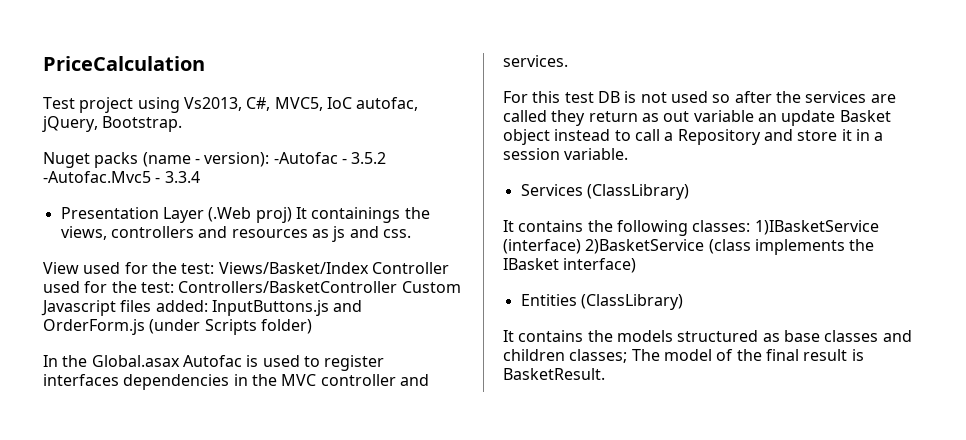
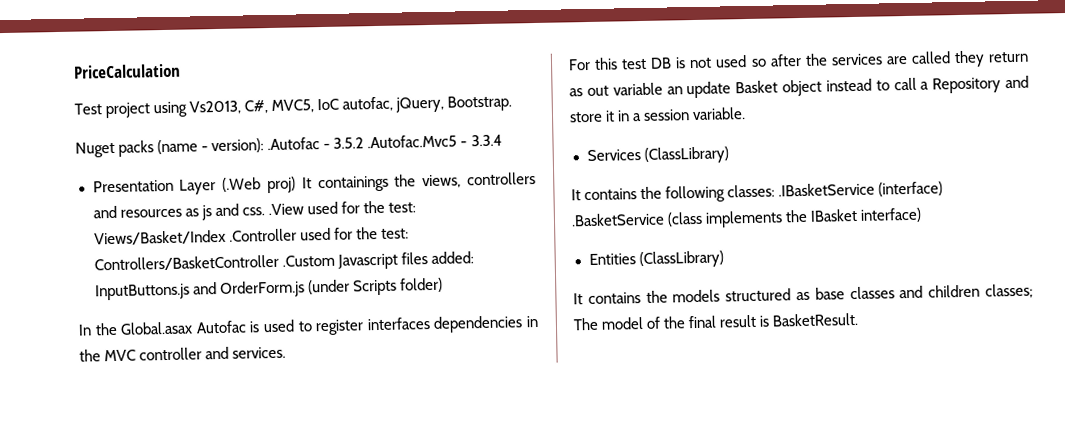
[273,152,338,164] -Autofac -> [267,137,321,151] .Autofac
[43,171,151,183] -Autofac.Mvc5 -> [367,134,458,149] .Autofac.Mvc5
[43,262,79,274] // View -> [267,203,304,216] .View
[371,262,449,274] Controller -> [228,228,297,242] .Controller
[401,281,461,293] Custom -> [281,254,335,267] .Custom
[754,220,879,235] [503,239,705,254] 1)IBasketService (interface) 2)BasketService -> [778,181,944,197] [571,212,665,227] .IBasketService (interface) .BasketService

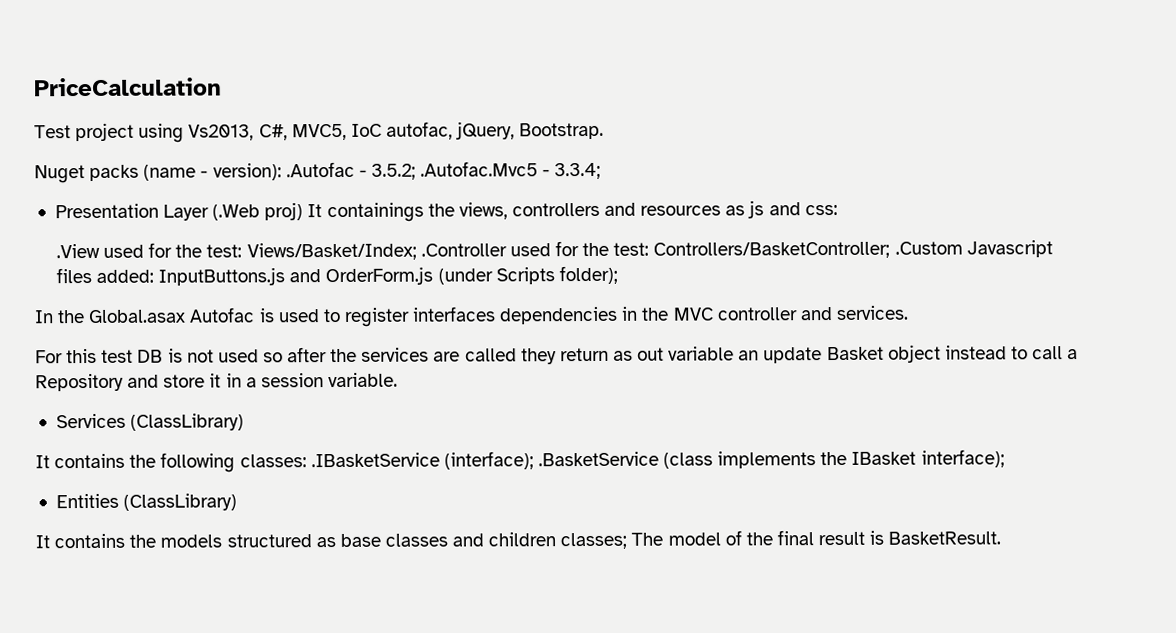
[333,137,365,149] 3.5.2 -> [370,163,416,180] 3.5.2;
[470,134,502,147] 3.3.4 -> [554,162,602,180] 3.3.4;
[241,207,265,216] css. -> [804,204,838,216] css: //
[93,229,226,246] Views/Basket/Index -> [246,242,417,261] Views/Basket/Index;
[93,254,279,272] Controllers/BasketController -> [653,241,891,259] Controllers/BasketController;
[399,277,443,293] folder) -> [558,265,618,285] folder);
[878,181,944,197] (interface) -> [443,451,534,470] (interface);
[860,207,923,223] interface) -> [920,449,1005,468] interface);

